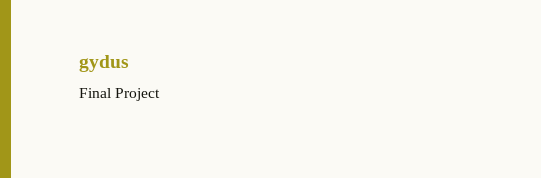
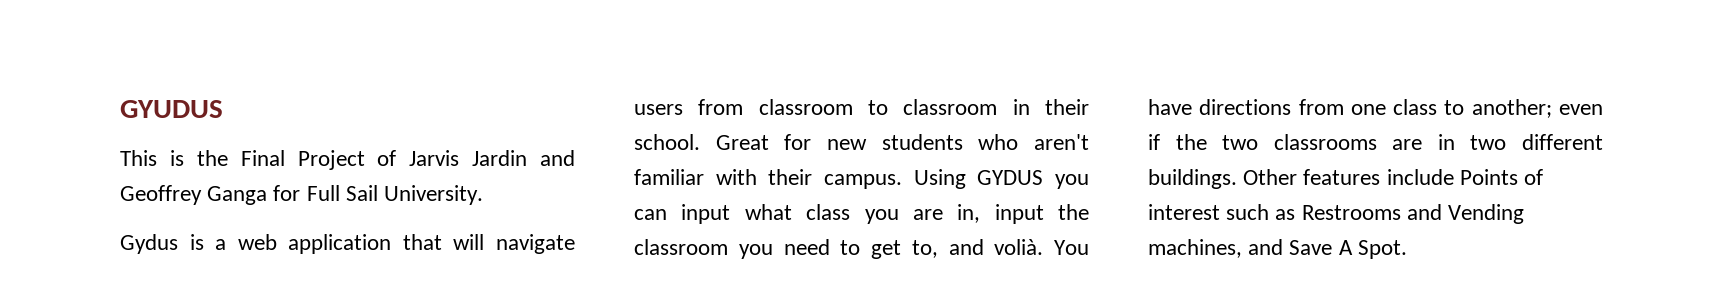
[79,55,129,72] [79,88,161,101] gydus // Final Project -> [120,100,223,118] [120,150,575,170] [120,185,484,205] [120,234,575,254] [634,99,1089,115] [634,134,1089,150] [634,169,1089,189] [634,204,1089,224] [634,239,1089,259] [1148,99,1603,118] [1148,134,1603,150] [1148,169,1544,189] [1148,204,1525,224] [1148,239,1407,259] GYUDUS // This is the Final Project of Jarvis Jardin and Geoffrey Ganga for Full Sail University. // Gydus is a web application that will navigate users from classroom to classroom in their school. Great for new students who aren't familiar with their campus. Using GYDUS you can input what class you are in, input the classroom you need to get to, and volià. You have directions from one class to another; even if the two classrooms are in two different buildings. Other features include Points of interest such as Restrooms and Vending machines, and Save A Spot.

